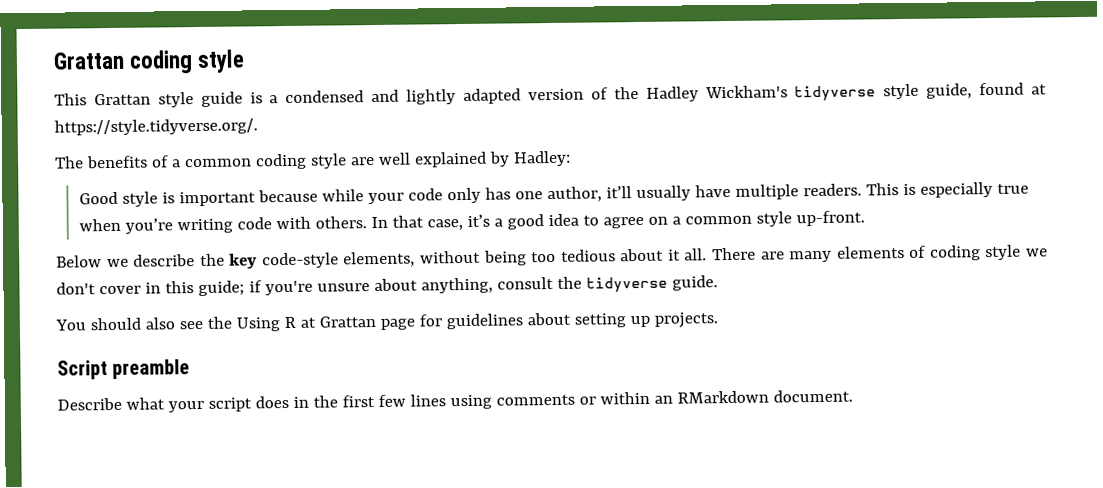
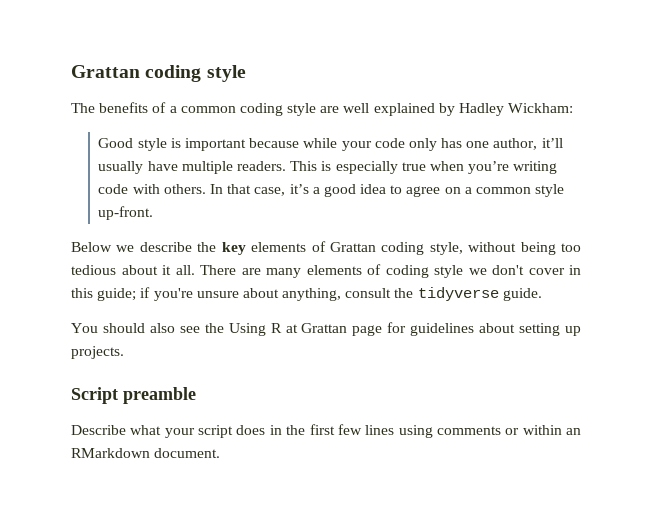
[54,82,1048,108] [54,118,258,136] // This Grattan style guide is a condensed and lightly adapted version of the Hadley Wickham's tidyverse style guide, found at https://style.tidyverse.org/. -> (246, 73) none
[512,150,571,167] Hadley: -> [459,103,574,116] Hadley Wickham:
[261,251,416,269] code-style elements, -> [251,241,463,255] elements of Grattan coding style,

